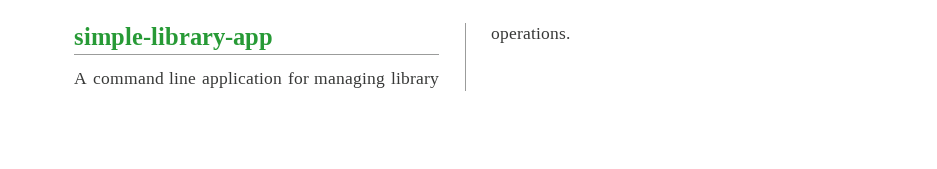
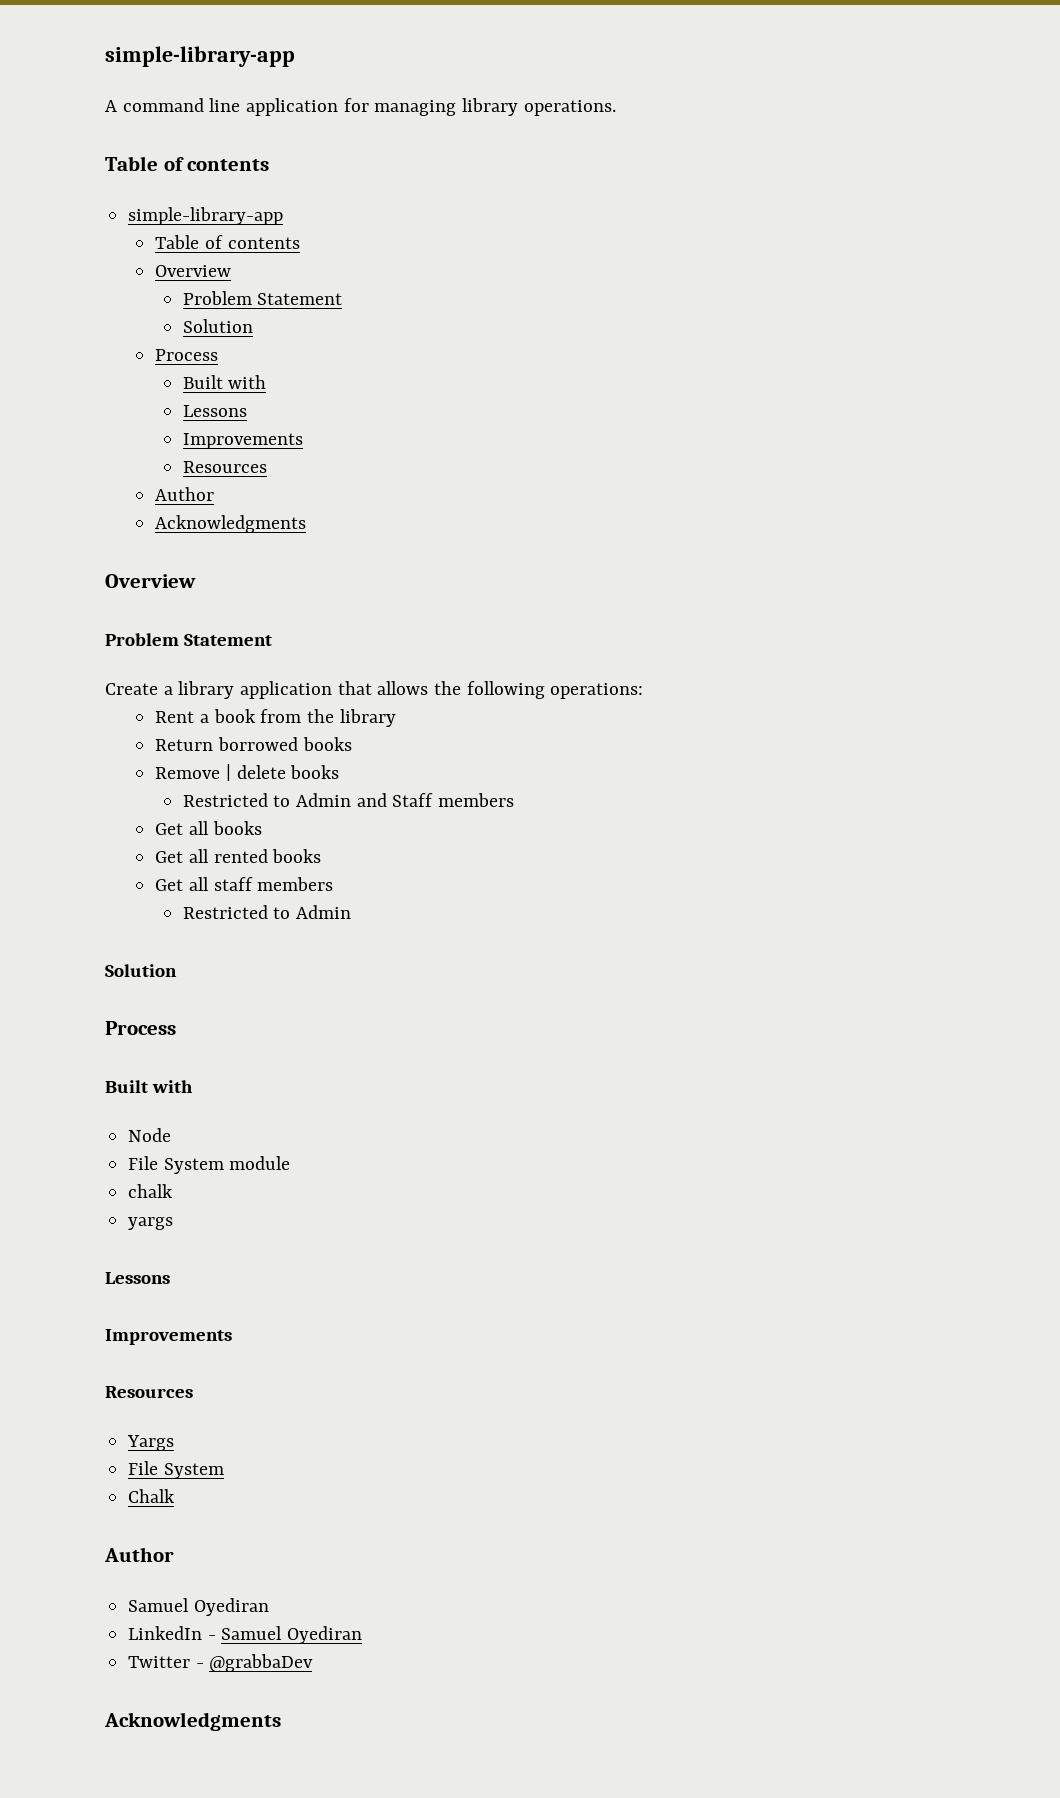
(570, 35) none -> [105,156,270,171] [128,207,284,225] [155,235,300,249] [155,265,232,277] [182,291,343,305] [182,319,253,333] [155,349,219,361] [182,375,267,389] [182,405,247,417] [182,433,303,449] [182,461,267,473] [155,487,215,501] [155,515,307,533] [105,574,196,588] [105,633,273,646] [105,681,644,699] [155,709,396,727] [155,737,352,751] [155,764,340,781] [182,793,514,807] [155,821,262,835] [155,849,322,863] [155,877,334,891] [182,905,351,919] [105,964,177,977] [105,1021,176,1035] [105,1080,194,1093] [128,1128,172,1142] [128,1156,291,1174] [128,1184,174,1198] [128,1217,174,1230] [105,1272,170,1284] [105,1329,232,1345] [105,1386,193,1398] [127,1435,175,1451] [128,1461,224,1479] [128,1489,176,1503] [104,1547,174,1562] [128,1598,269,1616] [128,1626,363,1644] [128,1654,314,1672] [104,1712,281,1731] // Table of contents // simple-library-app // Table of contents // Overview // Problem Statement // Solution // Process // Built with // Lessons // Improvements // Resources // Author // Acknowledgments // Overview // Problem Statement // Create a library application that allows the following operations: // Rent a book from the library // Return borrowed books // Remove | delete books // Restricted to Admin and Staff members // Get all books // Get all rented books // Get all staff members // Restricted to Admin // Solution // Process // Built with // Node // File System module // chalk // yargs // Lessons // Improvements // Resources // Yargs // File System // Chalk // Author // Samuel Oyediran // LinkedIn - Samuel Oyediran // Twitter - @grabbaDev // Acknowledgments

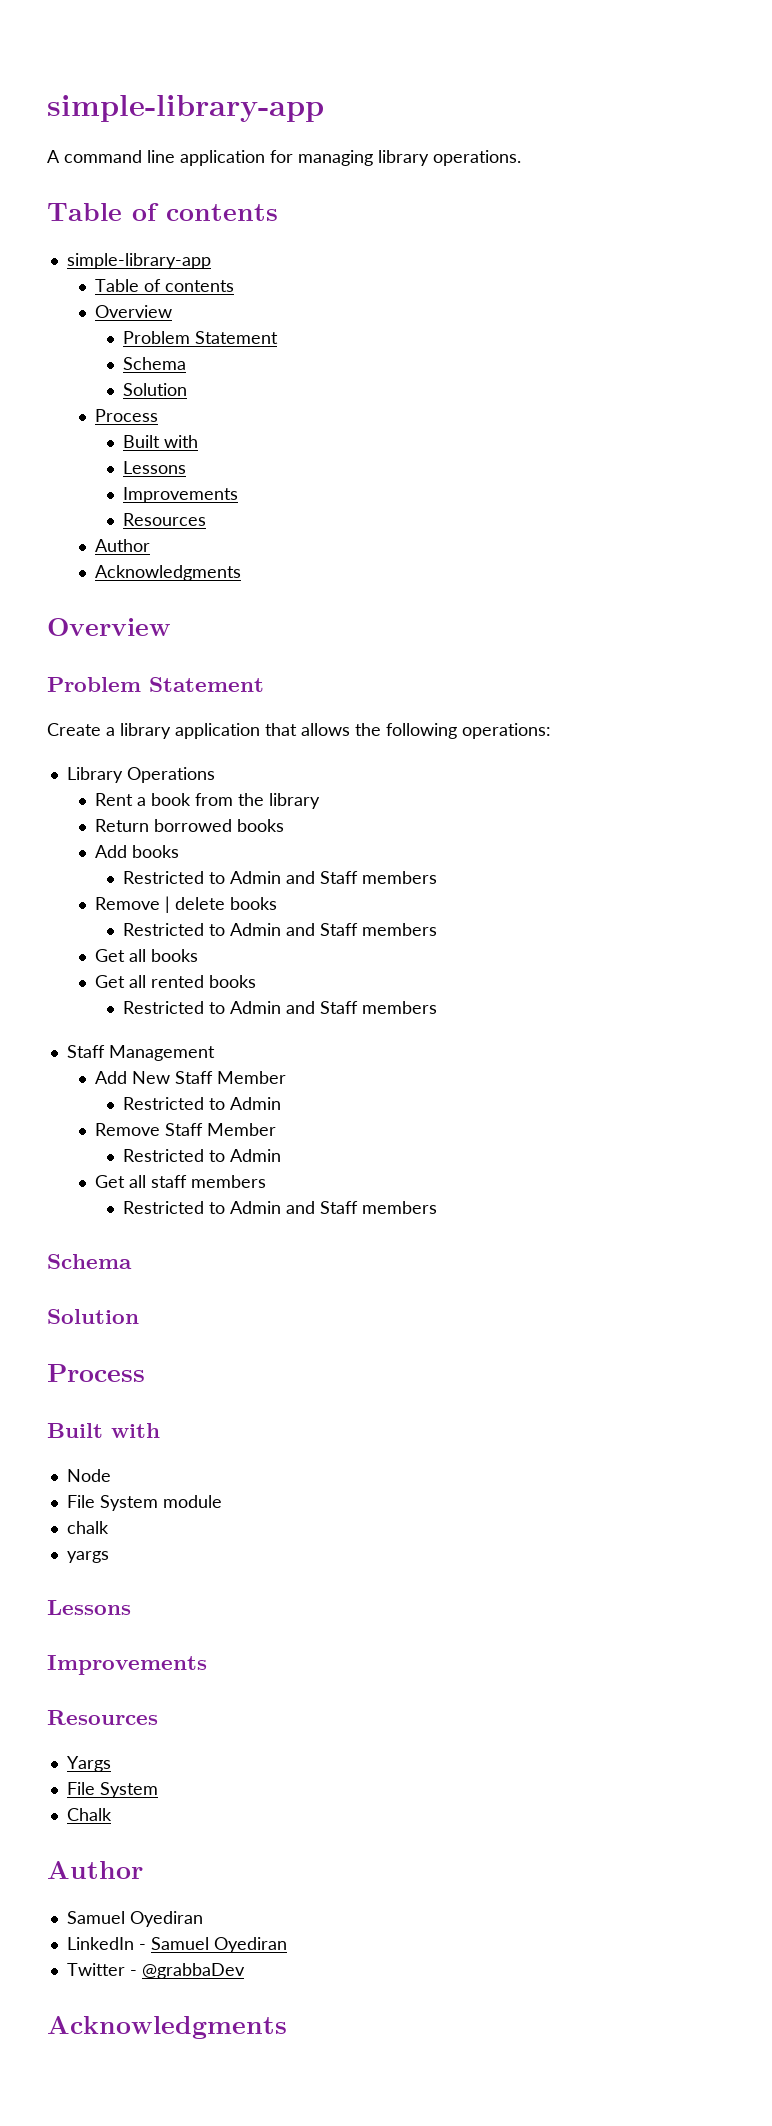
(343, 299) none -> [123,357,187,370] // Schema
(644, 691) none -> [66,767,215,783] // Library Operations
(352, 744) none -> [95,845,180,858] [123,871,438,884] // Add books // Restricted to Admin and Staff members
(322, 856) none -> [123,1001,438,1014] [66,1045,215,1061] [95,1071,287,1084] [123,1097,282,1110] [95,1123,277,1136] [123,1149,282,1162] // Restricted to Admin and Staff members // Staff Management // Add New Staff Member // Restricted to Admin // Remove Staff Member // Restricted to Admin
(351, 912) none -> [286,1201,438,1214] [47,1254,132,1269] and Staff members // Schema

